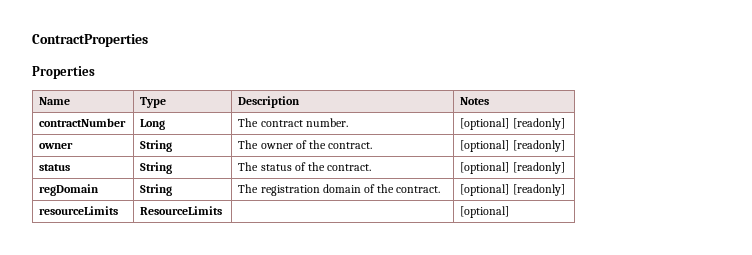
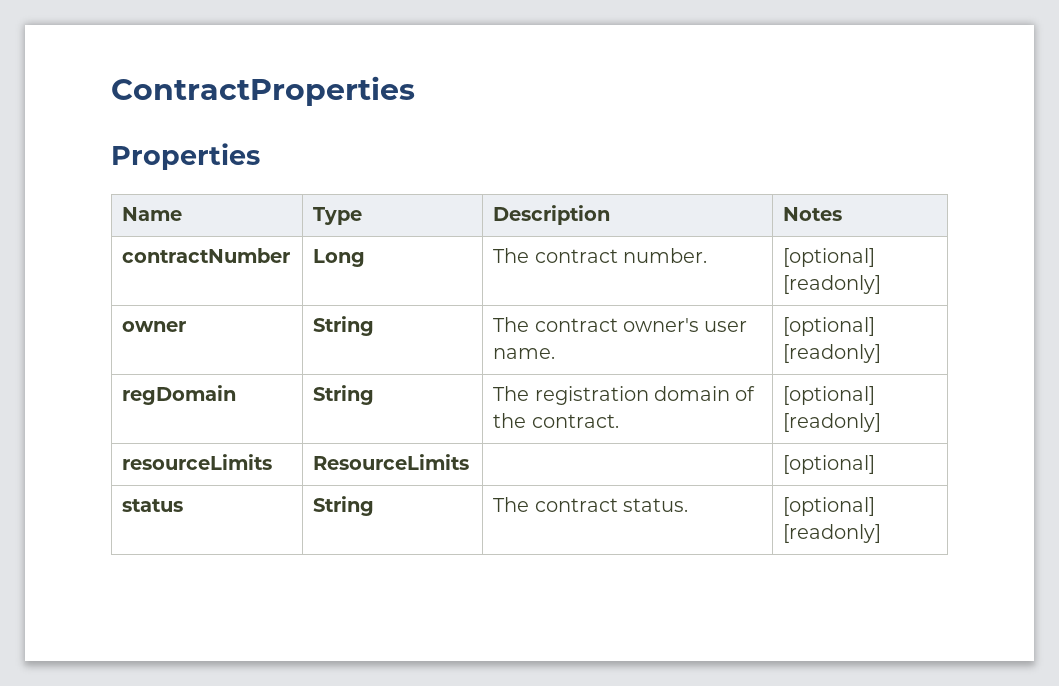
[260,140,373,149] [460,140,565,152] [39,164,71,171] [140,162,173,174] [238,162,372,171] owner of the contract. | [optional] [readonly] // status | String | The status of the contract. -> [534,318,748,332] [493,348,556,359] contract owner's user name.
(510, 212) none -> [122,499,184,512] [313,496,375,516] [493,497,688,512] [783,497,876,516] [783,524,882,543] // status | String | The contract status. | [optional] [readonly]

